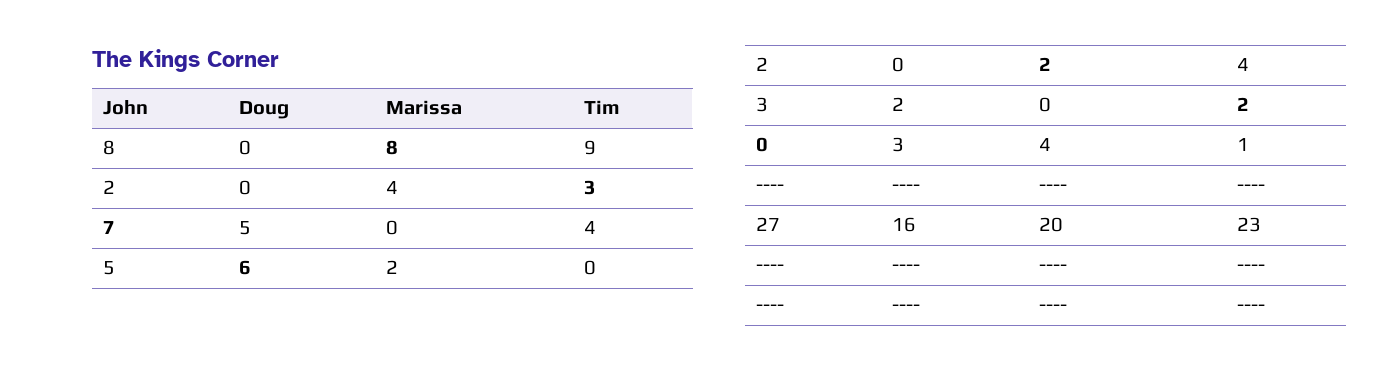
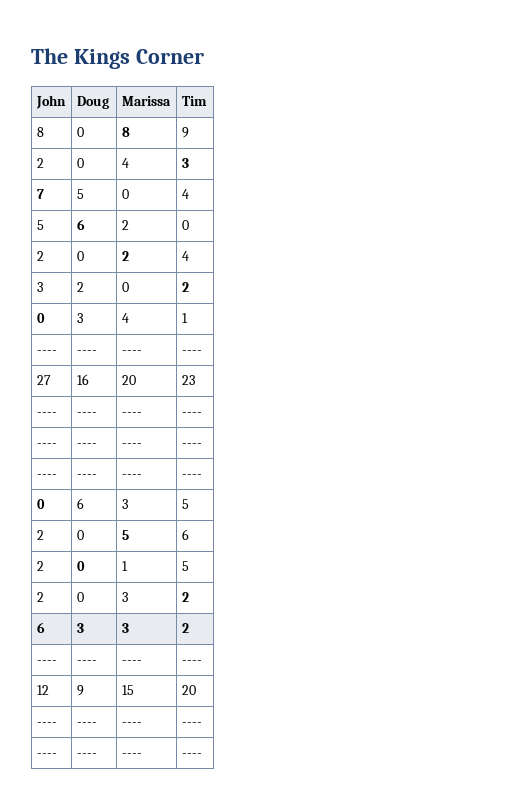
(1266, 307) none -> [36,474,57,478] [76,474,97,478] [121,474,142,478] [181,474,202,478] [36,499,45,509] [76,498,84,509] [121,499,128,509] [181,499,189,509] [36,530,44,540] [76,530,84,540] [121,530,129,540] [181,529,189,540] [36,561,44,571] [76,561,85,571] [121,561,128,571] [181,561,189,571] [36,592,44,602] [76,592,84,602] [121,592,128,602] [181,592,189,602] [36,622,45,633] [76,623,84,633] [121,623,129,633] [181,623,189,633] [36,660,57,664] [76,660,97,664] [121,660,142,664] [181,660,202,664] [36,685,49,695] [76,685,84,696] [121,685,134,695] [181,685,196,695] [36,722,57,726] [76,722,97,726] [121,722,142,726] [181,722,202,726] [36,753,57,757] [76,753,97,757] [121,753,142,757] [181,753,202,757] // ---- | ---- | ---- | ---- // 0 | 6 | 3 | 5 // 2 | 0 | 5 | 6 // 2 | 0 | 1 | 5 // 2 | 0 | 3 | 2 // 6 | 3 | 3 | 2 // ---- | ---- | ---- | ---- // 12 | 9 | 15 | 20 // ---- | ---- | ---- | ---- // ---- | ---- | ---- | ----

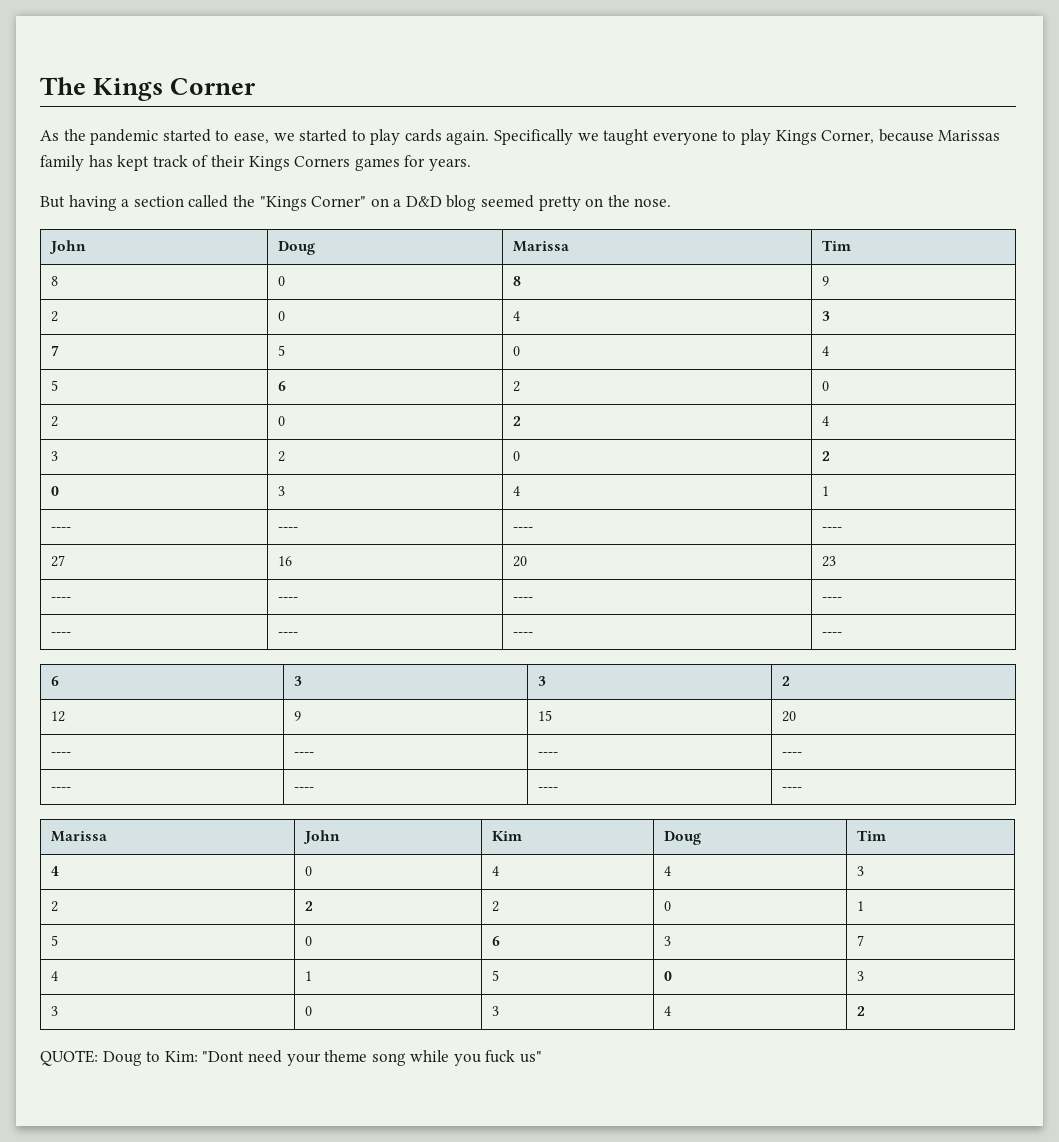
(204, 56) none -> [40,129,1001,145] [40,155,471,171] [40,195,672,211] // As the pandemic started to ease, we started to play cards again. Specifically we taught everyone to play Kings Corner, because Marissas family has kept track of their Kings Corners games for years. // But having a section called the "Kings Corner" on a D&D blog seemed pretty on the nose.
[36,474,57,478] [76,474,97,478] [121,474,142,478] [181,474,202,478] [36,499,45,509] [76,498,84,509] [121,499,128,509] [181,499,189,509] [36,530,44,540] [76,530,84,540] [121,530,129,540] [181,529,189,540] [36,561,44,571] [76,561,85,571] [121,561,128,571] [181,561,189,571] [36,592,44,602] [76,592,84,602] [121,592,128,602] [181,592,189,602] // ---- | ---- | ---- | ---- // 0 | 6 | 3 | 5 // 2 | 0 | 5 | 6 // 2 | 0 | 1 | 5 // 2 | 0 | 3 | 2 -> (843, 634) none
[36,660,57,664] [76,660,97,664] [121,660,142,664] [181,660,202,664] // ---- | ---- | ---- | ---- -> (791, 681) none
(202, 755) none -> [51,831,108,842] [303,830,341,844] [492,831,523,841] [664,831,702,845] [857,830,887,841] [51,866,60,876] [305,866,313,876] [492,866,500,876] [664,866,672,876] [857,866,865,876] [51,901,59,912] [305,901,314,911] [492,901,500,912] [664,901,672,911] [857,901,865,911] [51,935,59,946] [305,936,313,946] [492,936,501,946] [664,936,672,946] [857,935,865,946] [51,971,59,981] [305,971,313,981] [492,970,500,981] [664,971,673,981] [857,971,865,981] [51,1006,59,1016] [305,1006,313,1016] [492,1006,500,1016] [664,1006,672,1016] [857,1006,866,1016] [40,1050,543,1066] // Marissa | John | Kim | Doug | Tim // 4 | 0 | 4 | 4 | 3 // 2 | 2 | 2 | 0 | 1 // 5 | 0 | 6 | 3 | 7 // 4 | 1 | 5 | 0 | 3 // 3 | 0 | 3 | 4 | 2 // QUOTE: Doug to Kim: "Dont need your theme song while you fuck us"

